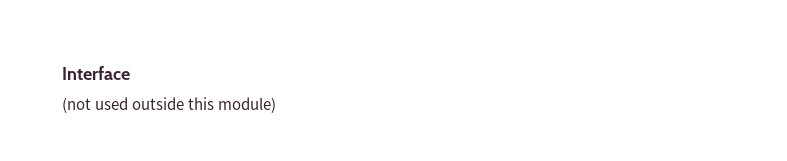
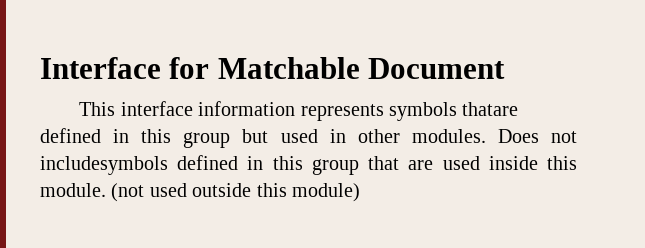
(130, 73) // -> [169,57,506,79] [79,101,519,121] [40,128,578,148] [40,155,577,175] [40,183,106,197] for Matchable Document // This interface information represents symbols thatare defined in this group but used in other modules. Does not includesymbols defined in this group that are used inside this module.

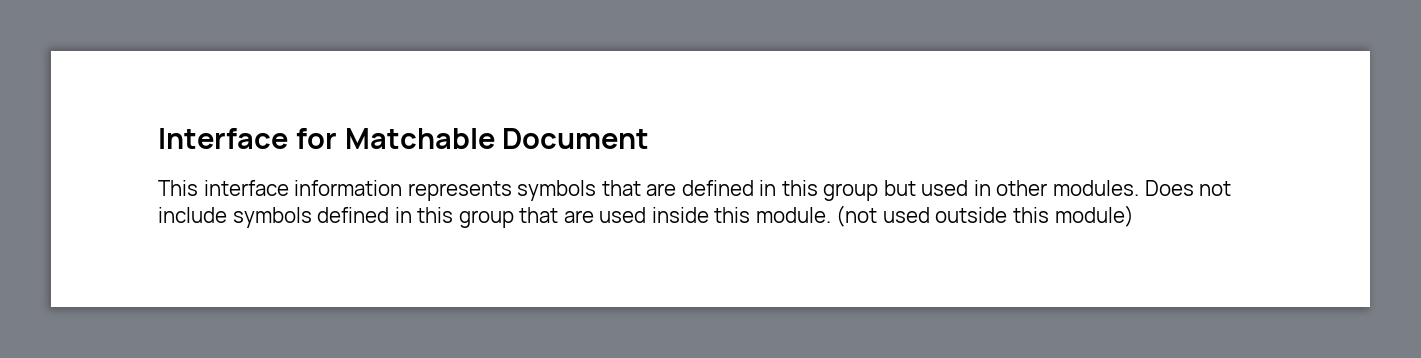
[462,102,519,116] thatare -> [601,180,677,196] that are
[40,156,168,175] includesymbols -> [158,207,312,228] include symbols

